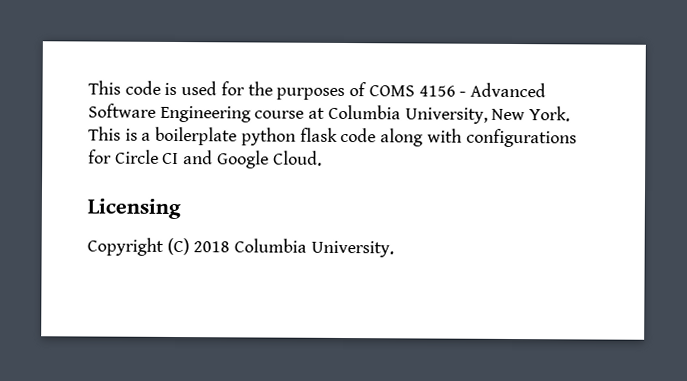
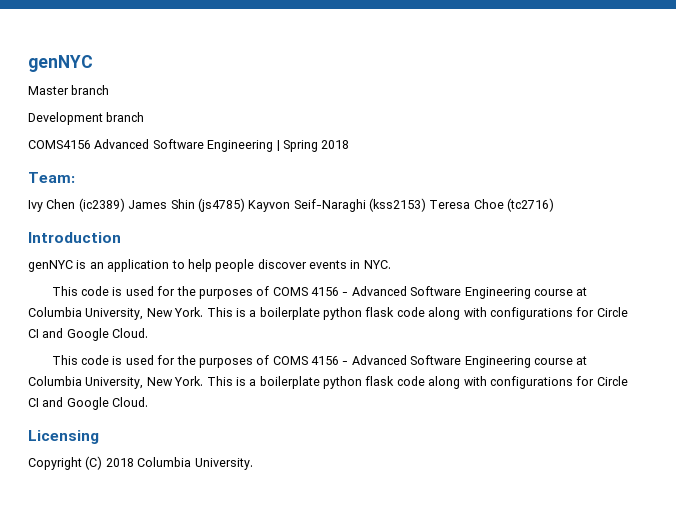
(88, 87) none -> [28,55,93,72] [28,85,110,95] [28,112,145,125] [28,139,350,152] [28,172,75,183] [28,198,555,212] [28,232,121,243] [28,259,391,272] [51,286,588,299] [28,307,628,320] [28,328,149,341] genNYC // Master branch // Development branch // COMS4156 Advanced Software Engineering | Spring 2018 // Team: // Ivy Chen (ic2389) James Shin (js4785) Kayvon Seif-Naraghi (kss2153) Teresa Choe (tc2716) // Introduction // genNYC is an application to help people discover events in NYC. // This code is used for the purposes of COMS 4156 - Advanced Software Engineering course at Columbia University, New York. This is a boilerplate python flask code along with configurations for Circle CI and Google Cloud. //

